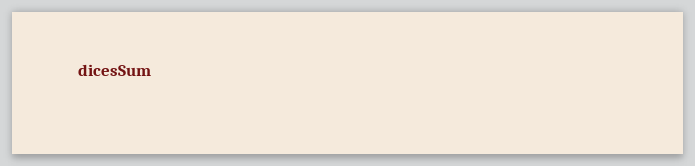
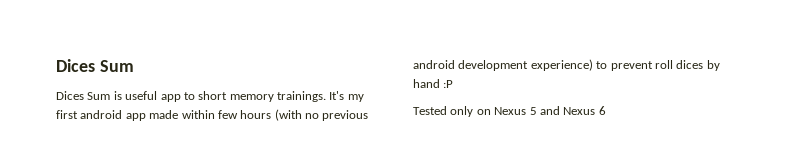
[78,64,151,76] dicesSum -> [56,59,134,72] [56,91,364,102] [56,109,369,121] [413,59,720,71] [413,79,454,88] [413,106,606,117] Dices Sum // Dices Sum is useful app to short memory trainings. It's my first android app made within few hours (with no previous android development experience) to prevent roll dices by hand :P // Tested only on Nexus 5 and Nexus 6

